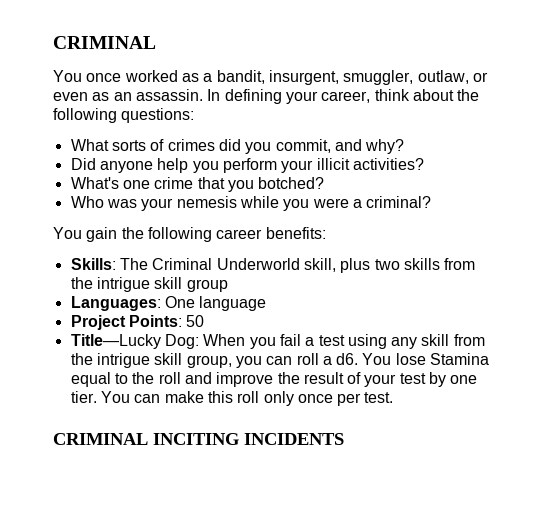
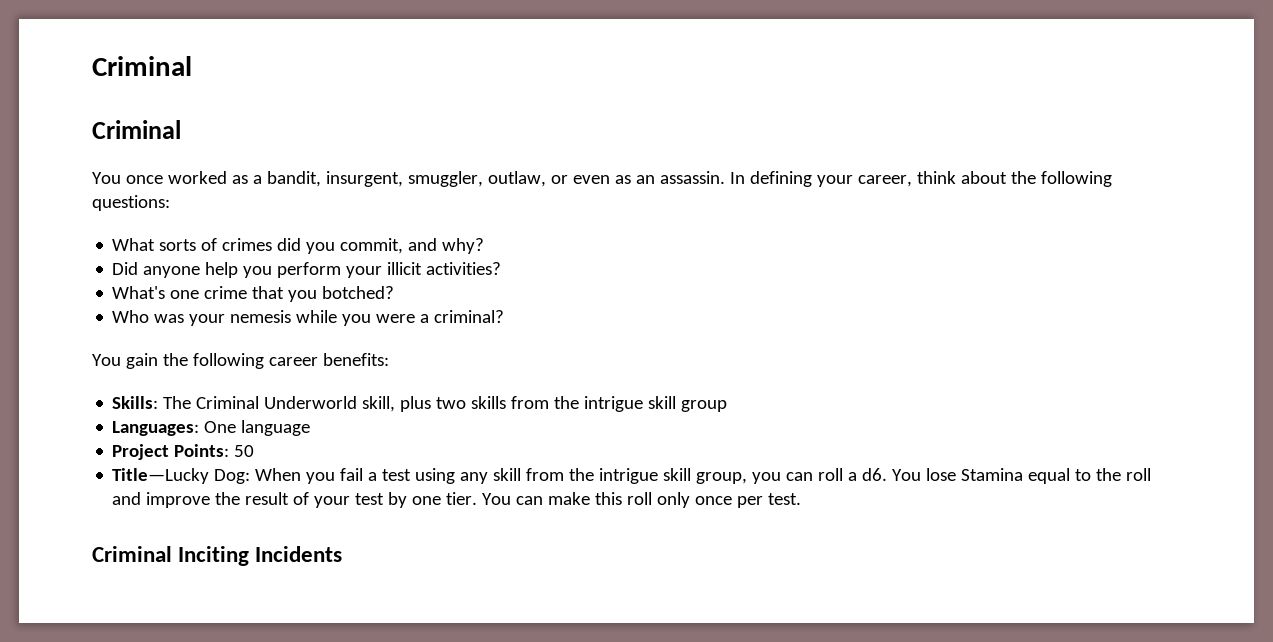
[53,36,156,49] CRIMINAL -> [92,56,192,76] [92,120,181,139] Criminal // Criminal
[53,433,344,445] CRIMINAL INCITING INCIDENTS -> [92,546,343,566] Criminal Inciting Incidents

